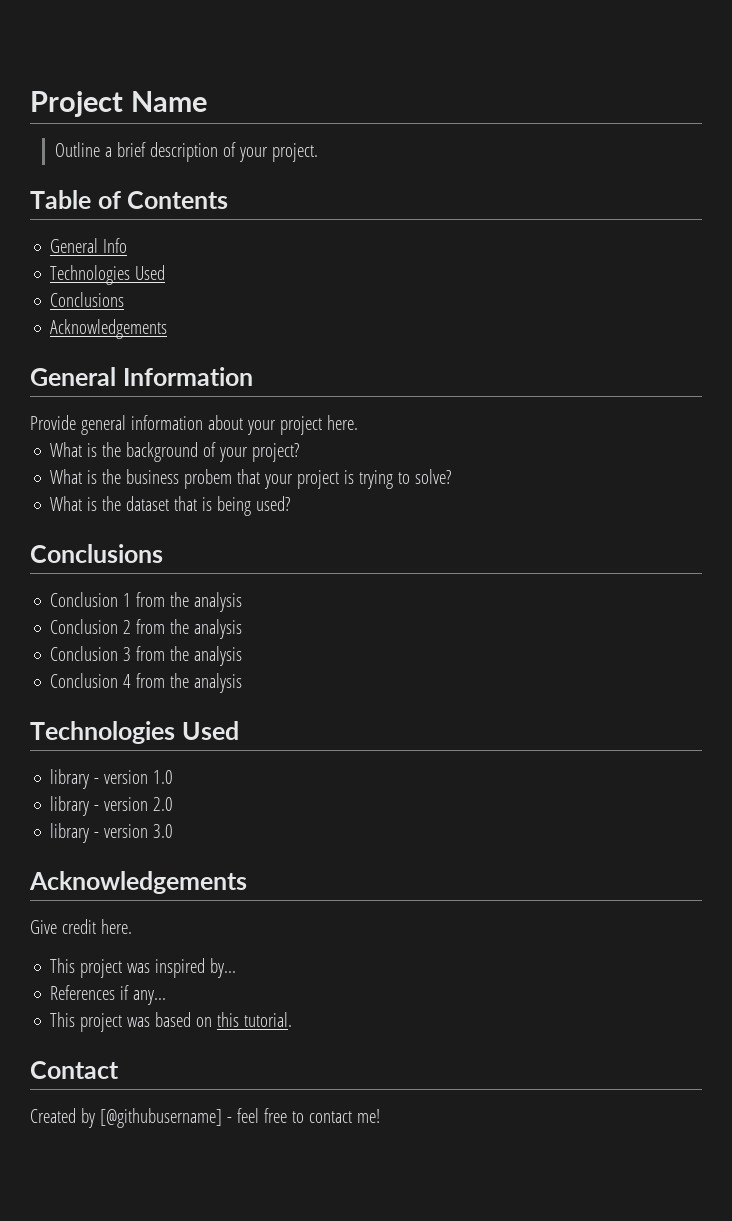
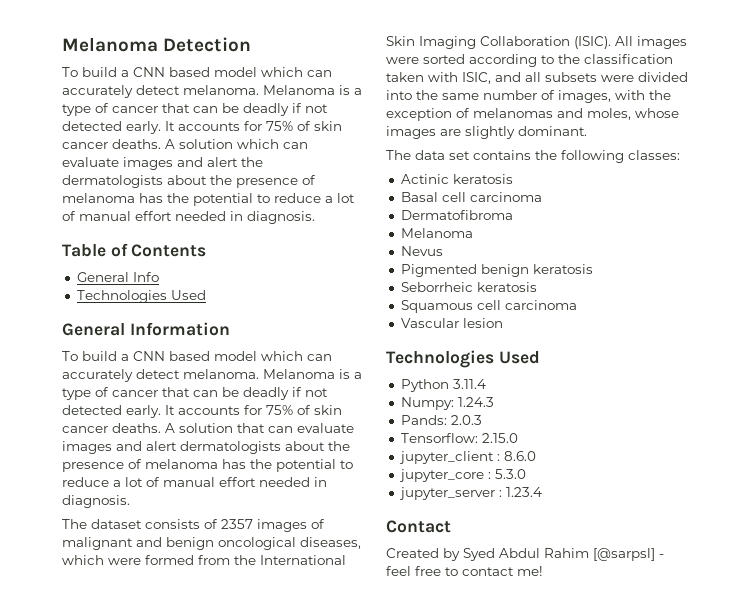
[30,91,207,117] [55,142,319,162] Project Name // Outline a brief description of your project. -> [62,37,252,52] [62,67,332,77] [62,85,362,98] [62,103,328,116] [62,121,342,134] [62,139,308,149] [62,157,263,170] [62,175,316,188] [62,193,355,206] [62,211,315,224] Melanoma Detection // To build a CNN based model which can accurately detect melanoma. Melanoma is a type of cancer that can be deadly if not detected early. It accounts for 75% of skin cancer deaths. A solution which can evaluate images and alert the dermatologists about the presence of melanoma has the potential to reduce a lot of manual effort needed in diagnosis.
[50,292,125,307] [50,319,168,339] // Conclusions // Acknowledgements -> (206, 295) none
[30,415,358,435] [50,442,300,462] [50,469,452,489] [50,496,291,516] [30,544,163,563] [50,592,243,612] [50,619,243,639] [50,646,243,666] [50,673,243,693] [30,721,239,744] [50,769,174,789] [50,796,174,816] [50,823,174,843] [29,871,247,894] [30,919,132,934] [50,958,237,978] [50,985,167,1005] [50,1012,293,1032] Provide general information about your project here. // What is the background of your project? // What is the business probem that your project is trying to solve? // What is the dataset that is being used? // Conclusions // Conclusion 1 from the analysis // Conclusion 2 from the analysis // Conclusion 3 from the analysis // Conclusion 4 from the analysis // Technologies Used // library - version 1.0 // library - version 2.0 // library - version 3.0 // Acknowledgements // Give credit here. // This project was inspired by... // References if any... // This project was based on this tutorial. -> [62,351,332,361] [62,369,362,382] [62,387,328,400] [62,405,342,418] [62,423,354,433] [62,441,350,454] [62,459,353,472] [62,477,327,487] [62,495,130,508] [62,519,325,532] [62,537,361,550] [62,555,346,565] [386,36,687,49] [386,54,673,67] [386,72,688,84] [386,90,671,103] [386,108,679,121] [386,126,587,139] [386,150,680,163] [400,174,513,184] [400,192,542,202] [400,210,513,220] [400,228,473,238] [400,246,443,256] [400,264,593,277] [400,282,537,292] [400,300,577,313] [400,318,503,328] [386,350,540,368] [400,379,486,392] [400,397,494,410] [400,415,482,425] [400,433,518,443] [398,451,536,464] [398,469,526,482] [398,487,542,500] To build a CNN based model which can accurately detect melanoma. Melanoma is a type of cancer that can be deadly if not detected early. It accounts for 75% of skin cancer deaths. A solution that can evaluate images and alert dermatologists about the presence of melanoma has the potential to reduce a lot of manual effort needed in diagnosis. // The dataset consists of 2357 images of malignant and benign oncological diseases, which were formed from the International Skin Imaging Collaboration (ISIC). All images were sorted according to the classification taken with ISIC, and all subsets were divided into the same number of images, with the exception of melanomas and moles, whose images are slightly dominant. // The data set contains the following classes: // Actinic keratosis // Basal cell carcinoma // Dermatofibroma // Melanoma // Nevus // Pigmented benign keratosis // Seborrheic keratosis // Squamous cell carcinoma // Vascular lesion // Technologies Used // Python 3.11.4 // Numpy: 1.24.3 // Pands: 2.0.3 // Tensorflow: 2.15.0 // jupyter_client : 8.6.0 // jupyter_core : 5.3.0 // jupyter_server : 1.23.4
[99,1108,222,1128] [@githubusername] -> [463,548,655,561] Syed Abdul Rahim [@sarpsl]

